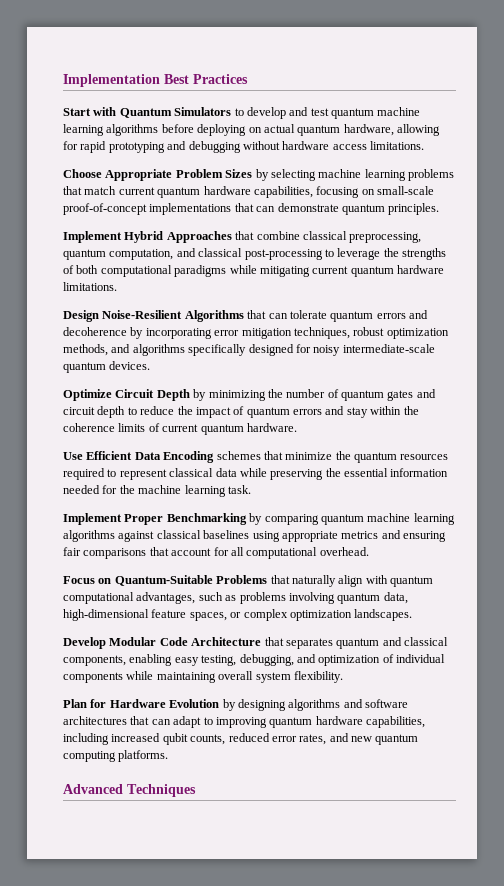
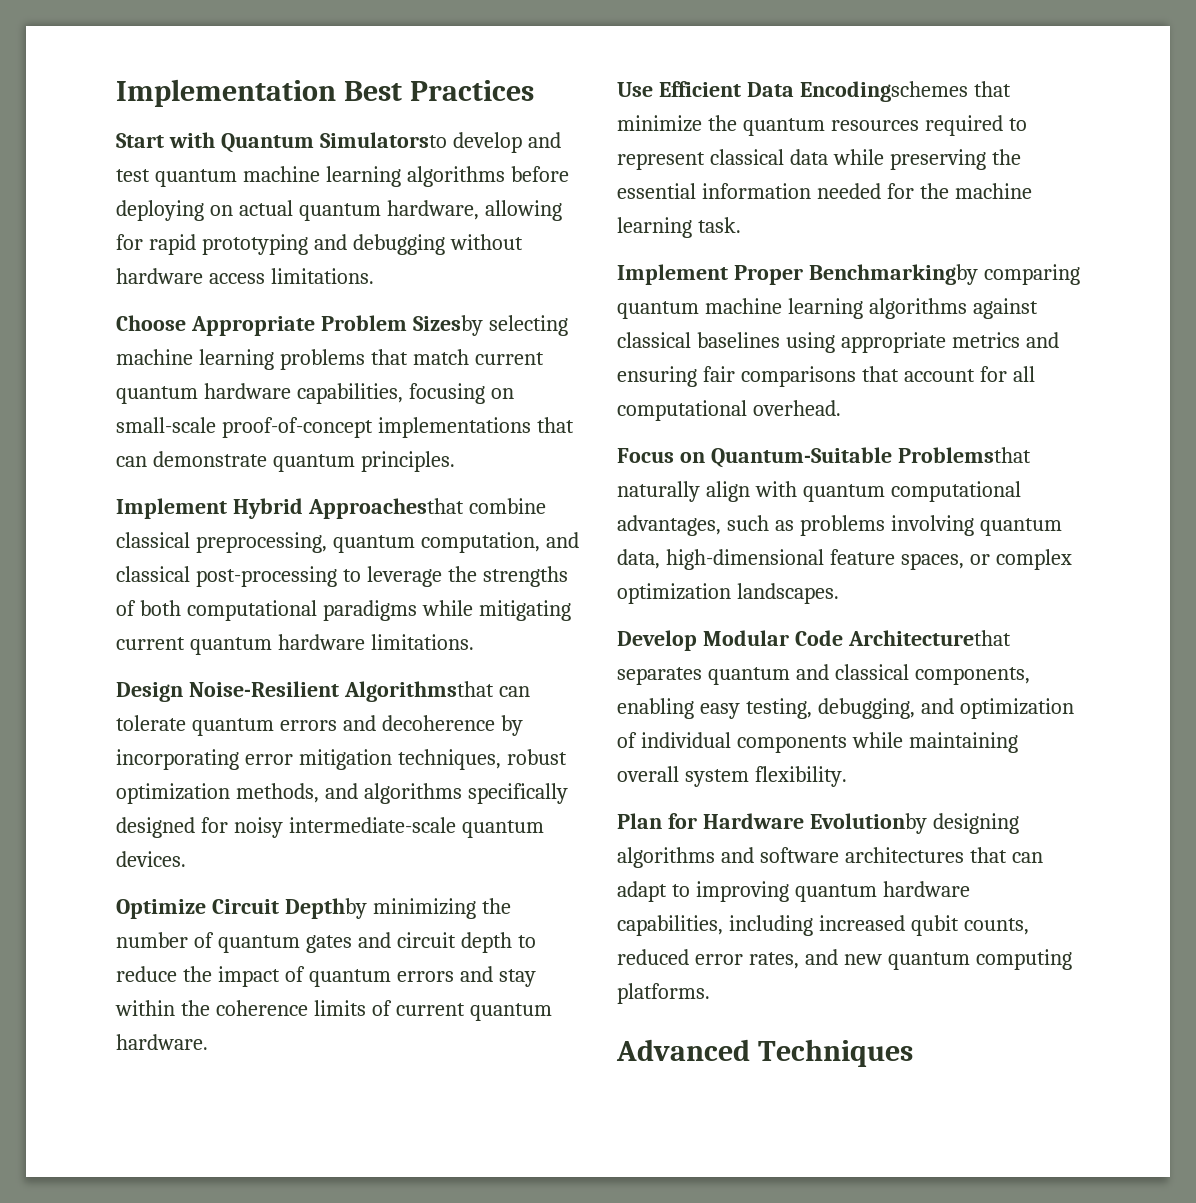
[174,107,244,116] Simulators to -> [319,132,447,148] Simulatorsto
[225,169,269,181] Sizes by -> [412,315,483,336] Sizesby
[166,231,255,243] Approaches that -> [307,498,464,519] Approachesthat
[184,310,267,322] Algorithms that -> [343,681,494,702] Algorithmsthat
[156,389,207,401] Depth by -> [284,898,367,919] Depthby
[163,451,261,463] Encoding schemes -> [799,81,968,102] Encodingschemes
[166,513,263,525] Benchmarking by -> [808,264,978,285] Benchmarkingby
[216,575,290,584] Problems that -> [897,447,1031,463] Problemsthat
[191,637,284,646] Architecture that -> [847,630,1011,646] Architecturethat
[169,699,236,711] Evolution by -> [809,813,927,834] Evolutionby

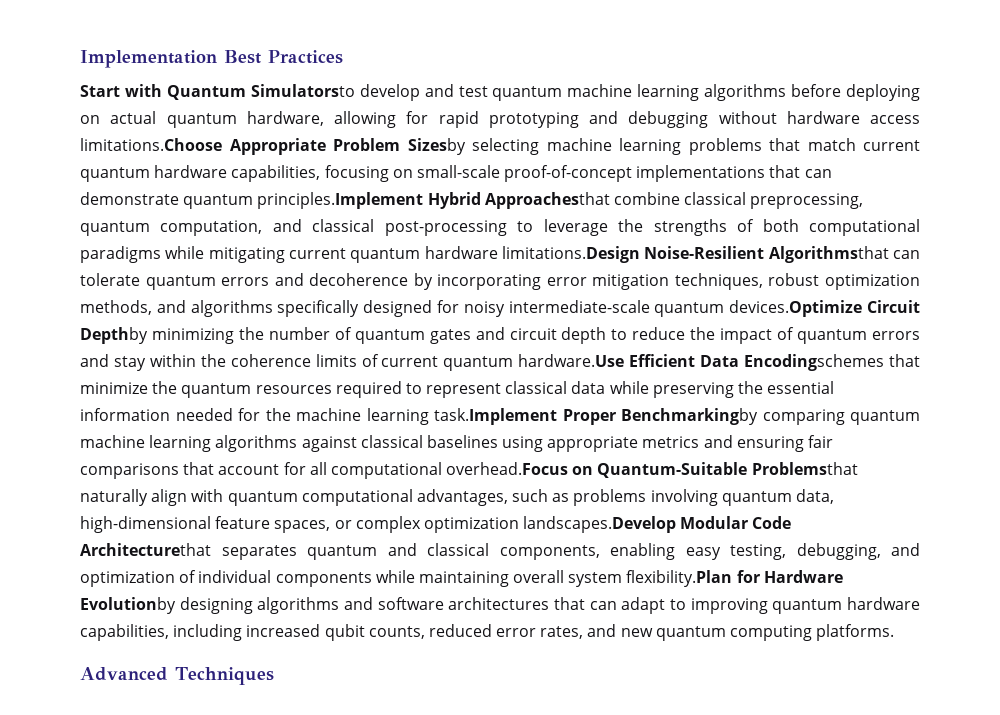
[270,268,374,284] [116,315,186,331] limitations. // Choose -> [80,138,222,151] limitations.Choose
[360,451,455,472] [116,498,227,519] principles. // Implement -> [257,192,424,209] principles.Implement
[370,634,474,650] [116,682,183,702] limitations. // Design -> [501,246,640,263] limitations.Design
[116,851,186,867] [116,899,206,919] devices. // Optimize -> [729,300,863,317] devices.Optimize
[116,1034,208,1050] [617,82,653,97] hardware. // Use -> [518,354,625,367] hardware.Use
[697,217,741,233] [617,264,728,285] task. // Implement -> [434,408,557,425] task.Implement
[752,400,841,416] [617,448,674,463] overhead. // Focus -> [446,462,569,475] overhead.Focus
[736,583,839,604] [617,630,697,651] landscapes. // Develop -> [523,516,677,533] landscapes.Develop
[754,766,847,787] [617,813,662,829] flexibility. // Plan -> [626,570,733,587] flexibility.Plan

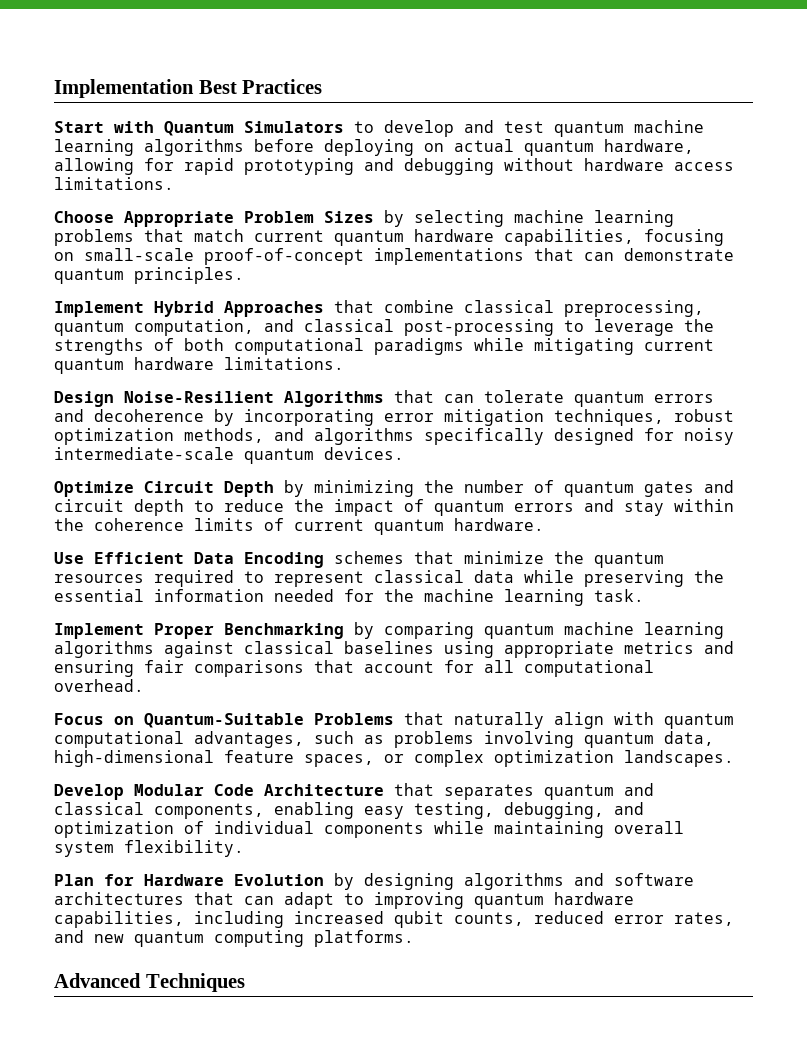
[250,84,355,97] Simulatorsto -> [244,121,374,133] Simulators to
[80,138,466,155] limitations.Choose Appropriate Problem Sizesby -> [54,177,174,190] [54,210,404,227] limitations. // Choose Appropriate Problem Sizes by
[257,192,610,209] principles.Implement Hybrid Approachesthat -> [134,267,244,284] [54,300,374,317] principles. // Implement Hybrid Approaches that
[501,246,889,263] limitations.Design Noise-Resilient Algorithmsthat -> [224,357,344,370] [54,390,434,407] limitations. // Design Noise-Resilient Algorithms that
[729,300,920,317] [80,327,148,344] devices.Optimize Circuit Depthby -> [324,447,404,460] [54,480,304,497] devices. // Optimize Circuit Depth by
[518,354,885,371] hardware.Use Efficient Data Encodingschemes -> [454,518,544,531] [54,551,404,568] hardware. // Use Efficient Data Encoding schemes
[434,408,758,425] task.Implement Proper Benchmarkingby -> [594,589,644,602] [54,622,374,639] task. // Implement Proper Benchmarking by
[446,462,858,478] overhead.Focus on Quantum-Suitable Problemsthat -> [54,679,144,692] [54,712,444,728] overhead. // Focus on Quantum-Suitable Problems that
[523,516,792,533] [80,543,211,556] landscapes.Develop Modular Code Architecturethat -> [624,750,734,767] [54,783,434,800] landscapes. // Develop Modular Code Architecture that
[626,570,843,587] [80,597,176,614] flexibility.Plan for Hardware Evolutionby -> [124,840,244,857] [54,873,354,890] flexibility. // Plan for Hardware Evolution by

